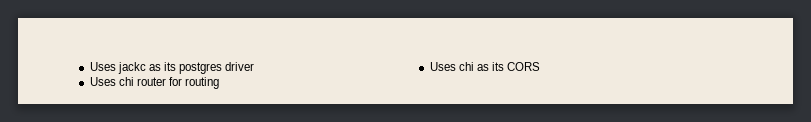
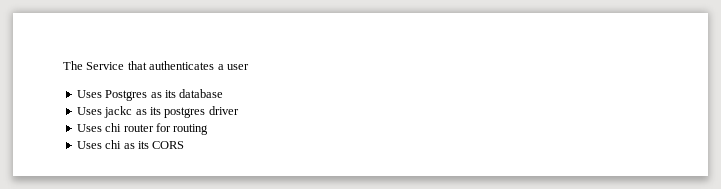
(89, 66) none -> [63,61,249,70] [76,89,224,101] The Service that authenticates a user // Uses Postgres as its database //

